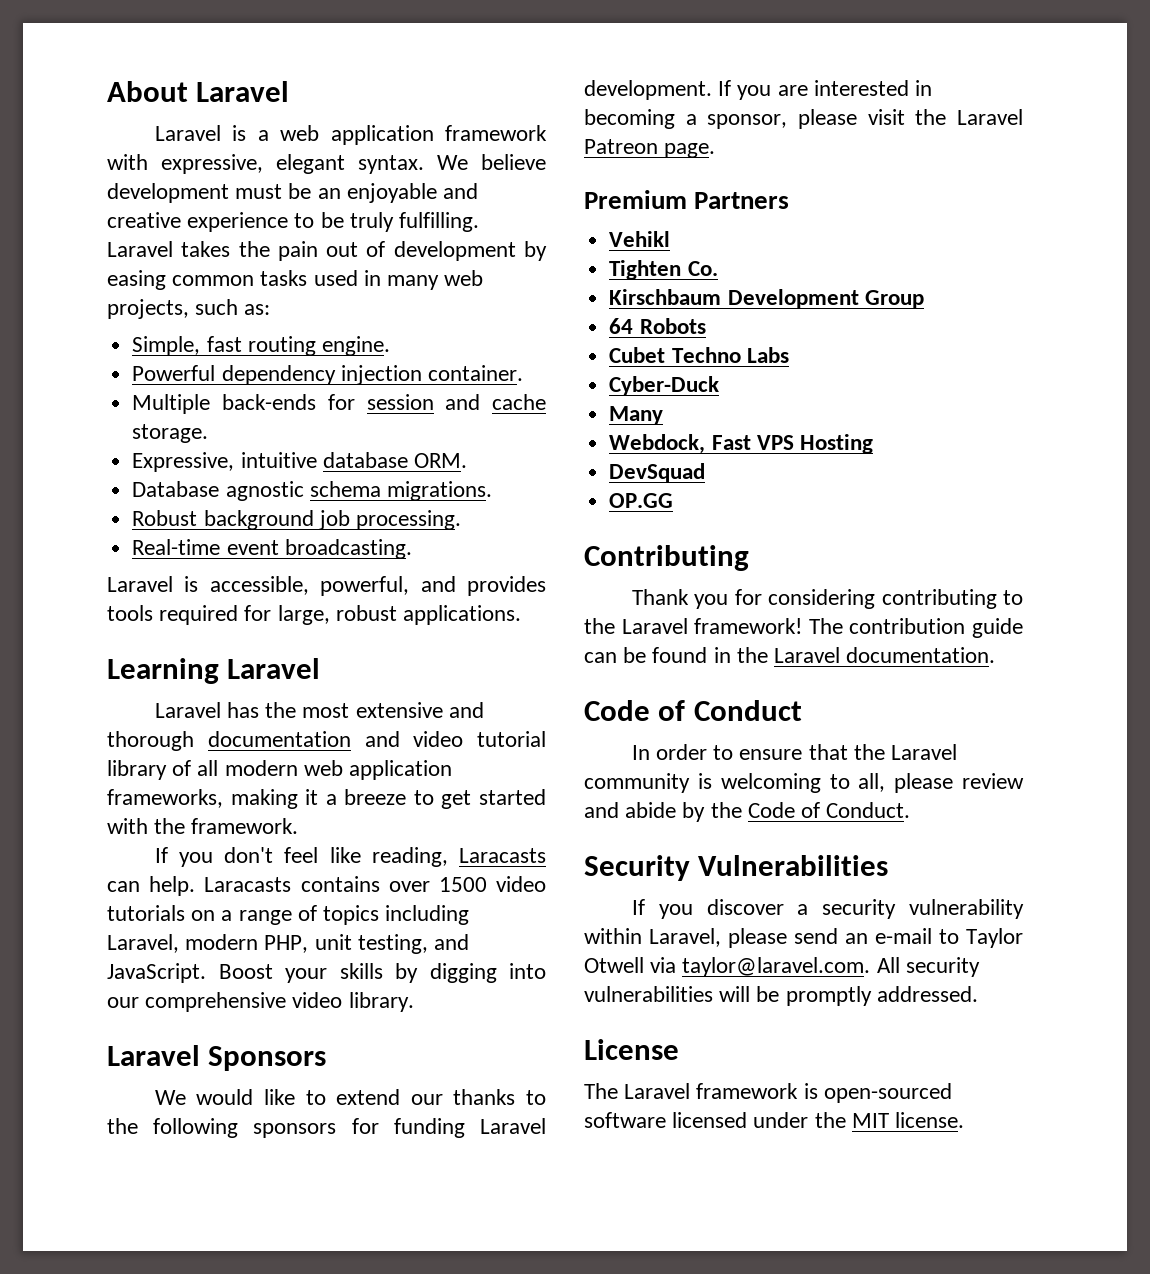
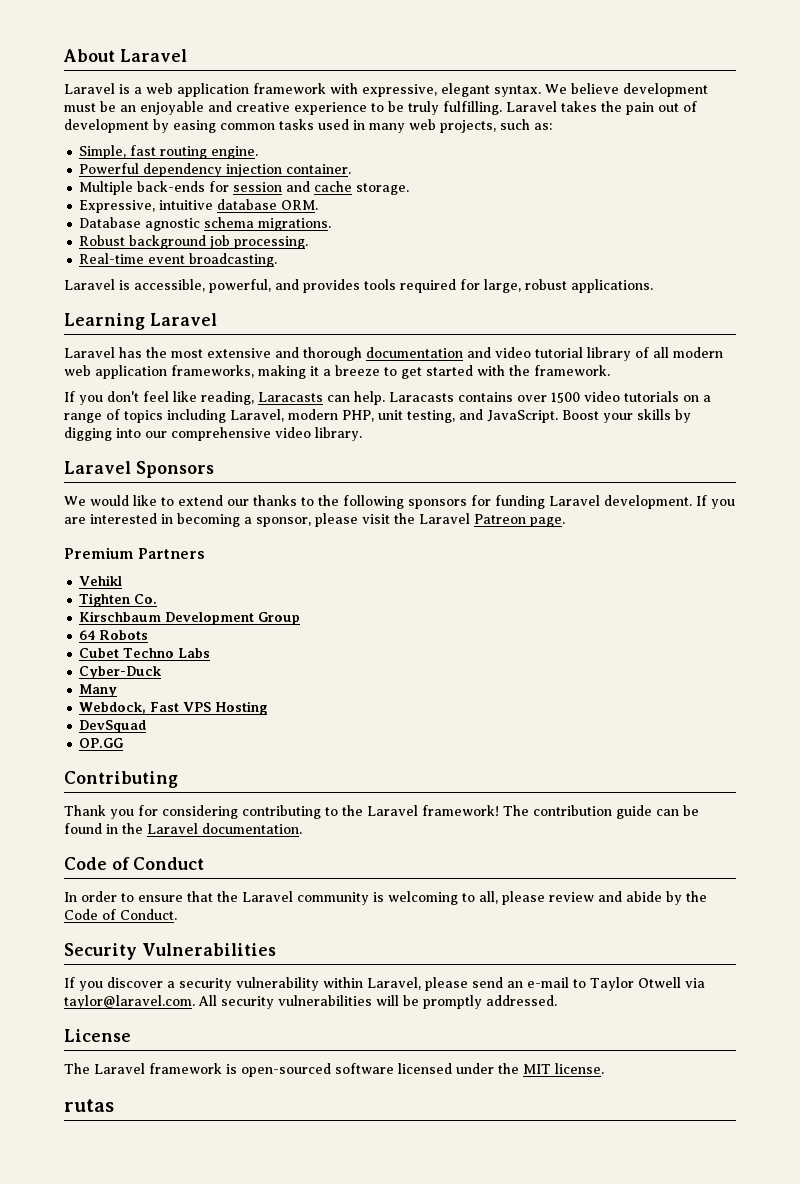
(965, 1120) none -> [64,1099,114,1112] // rutas

